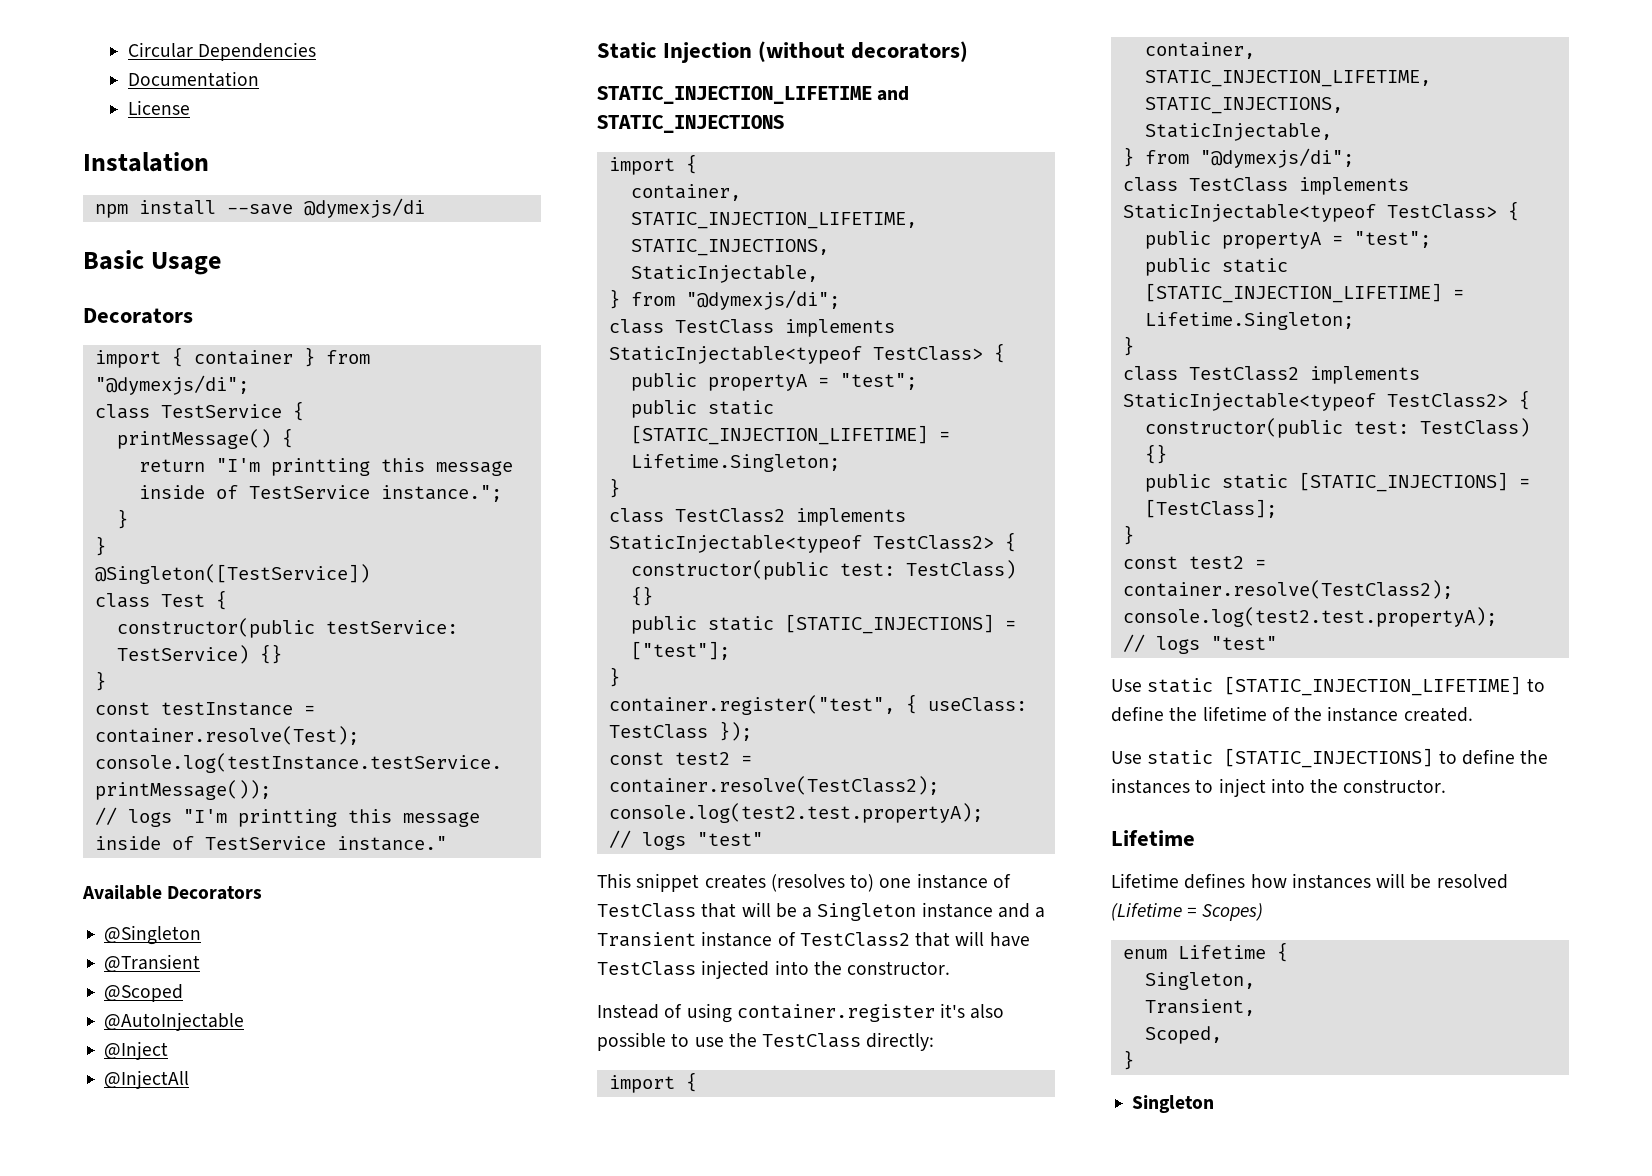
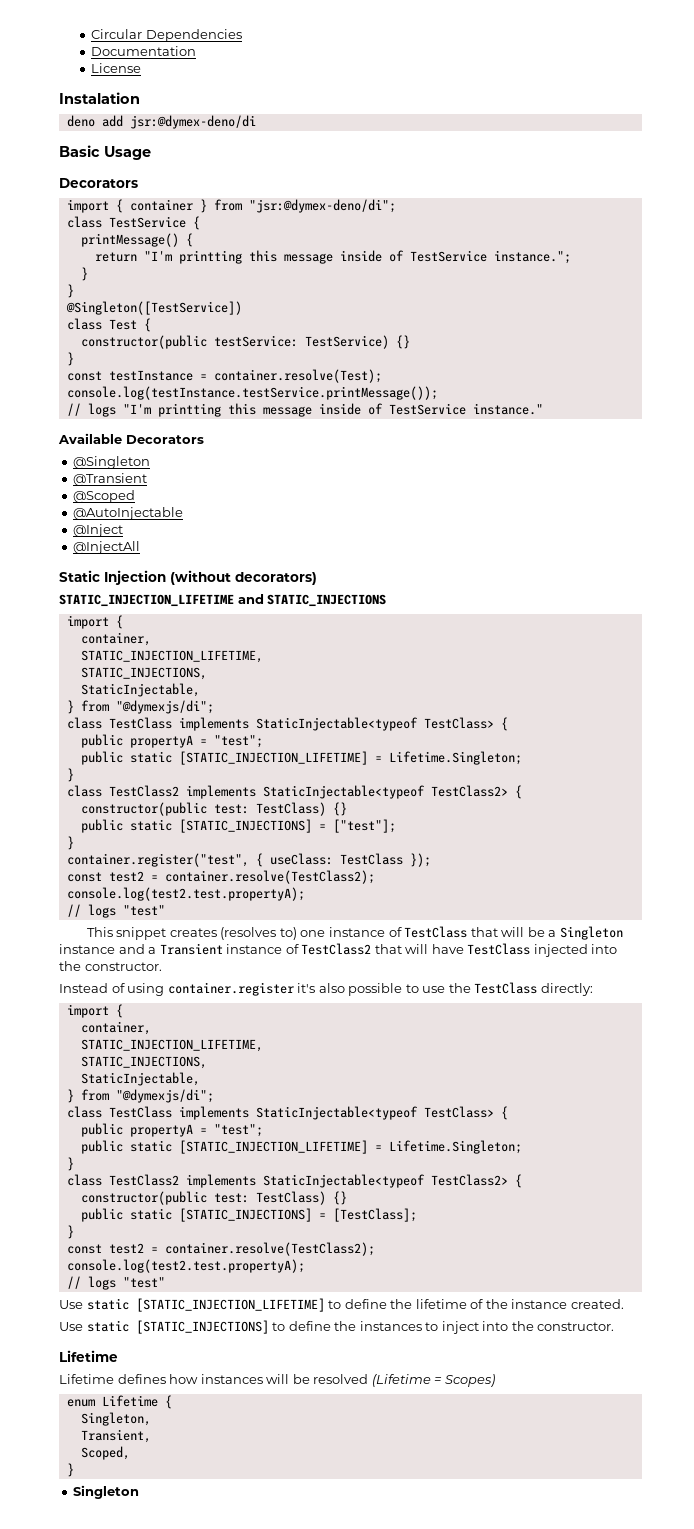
[94,198,425,218] npm install --save @dymexjs/di -> [66,115,256,129] deno add jsr:@dymex-deno/di
[94,375,249,395] "@dymexjs/di"; -> [248,199,396,213] "jsr:@dymex-deno/di";

